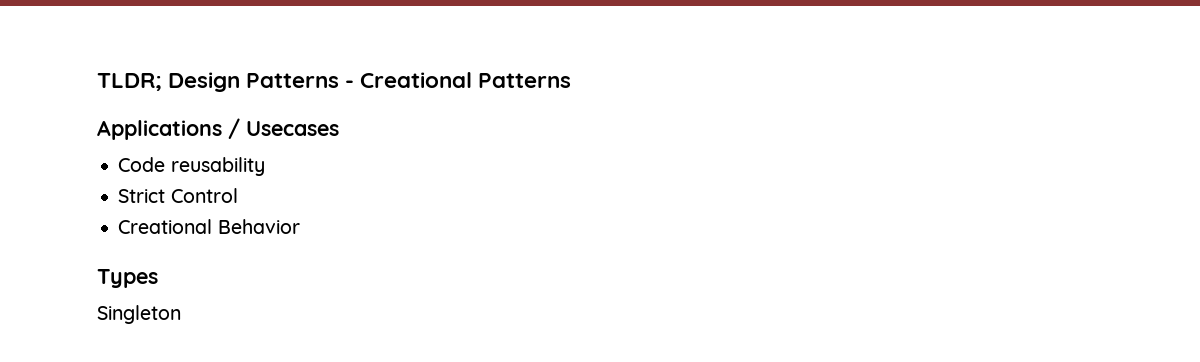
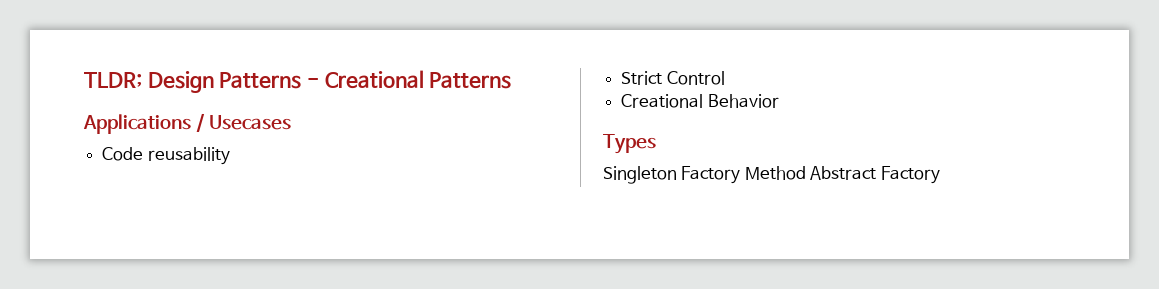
(181, 314) none -> [681,166,940,184] Factory Method Abstract Factory

